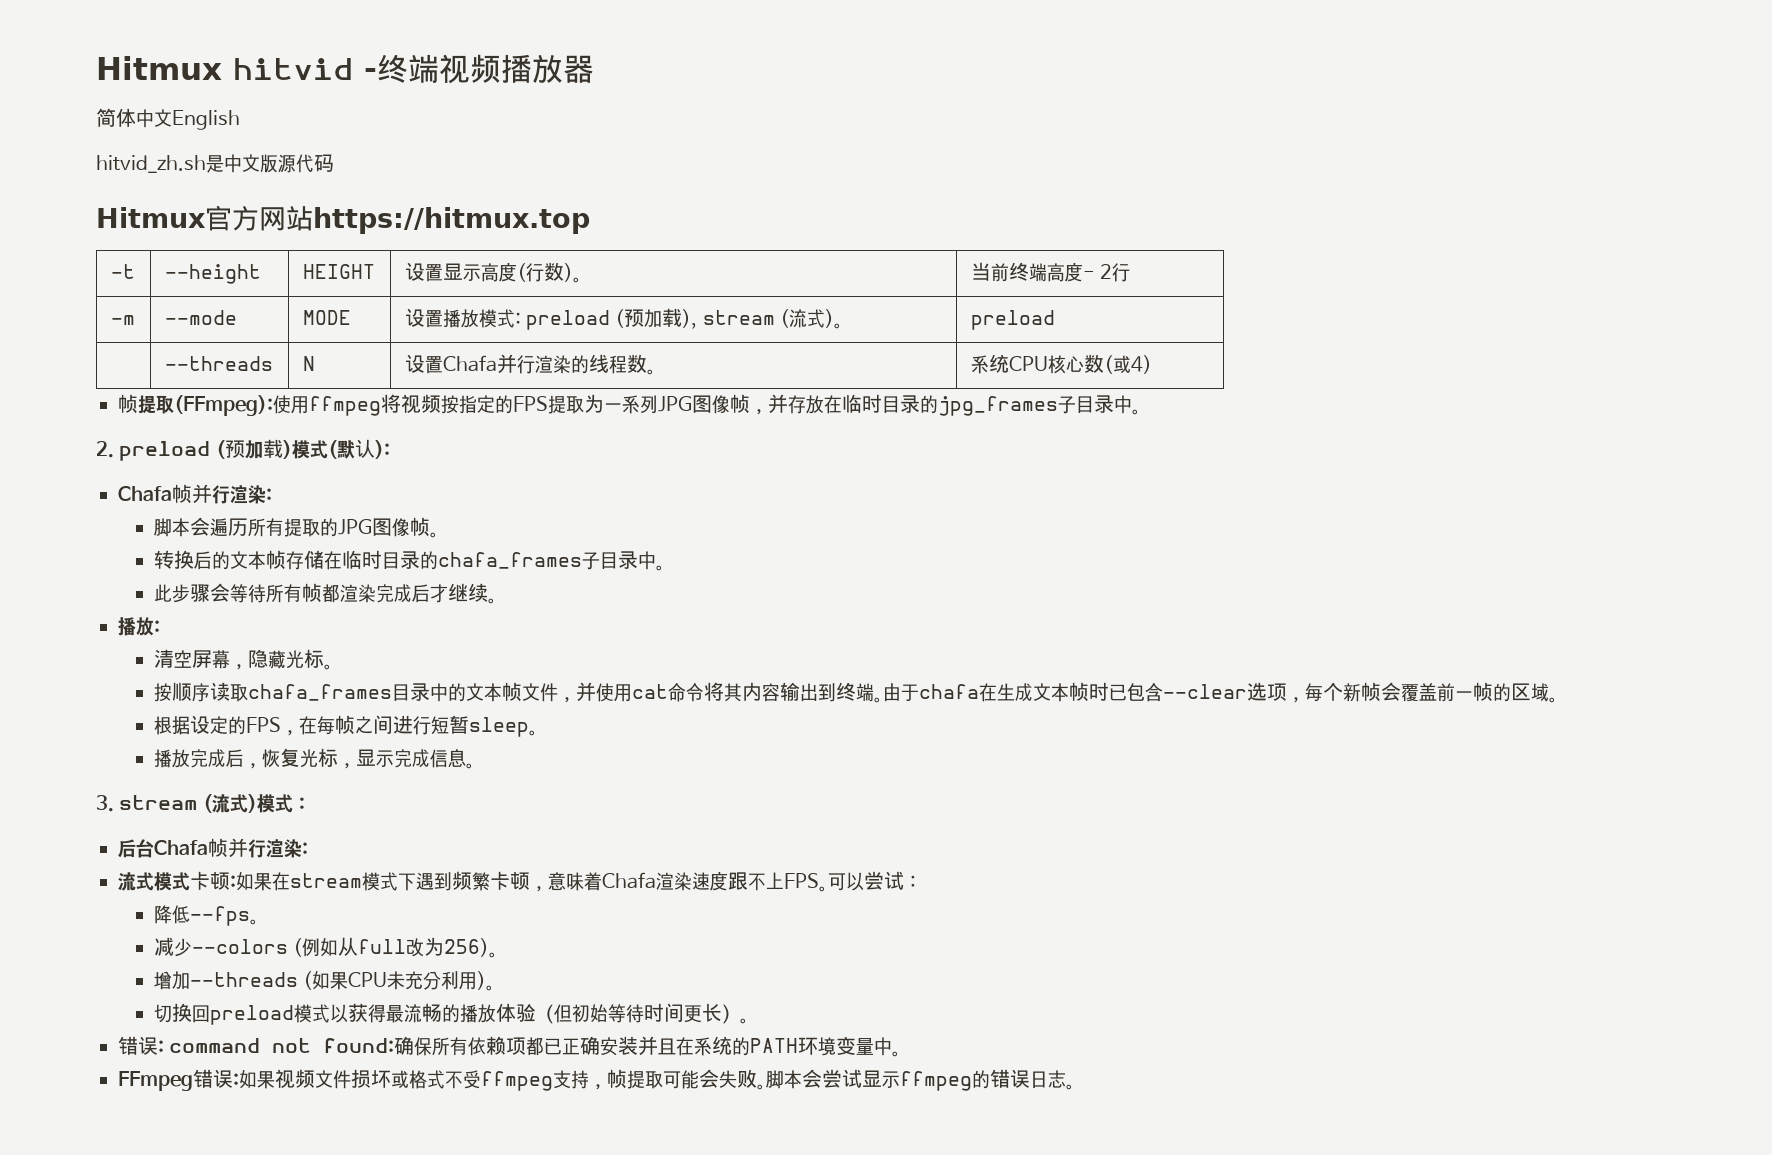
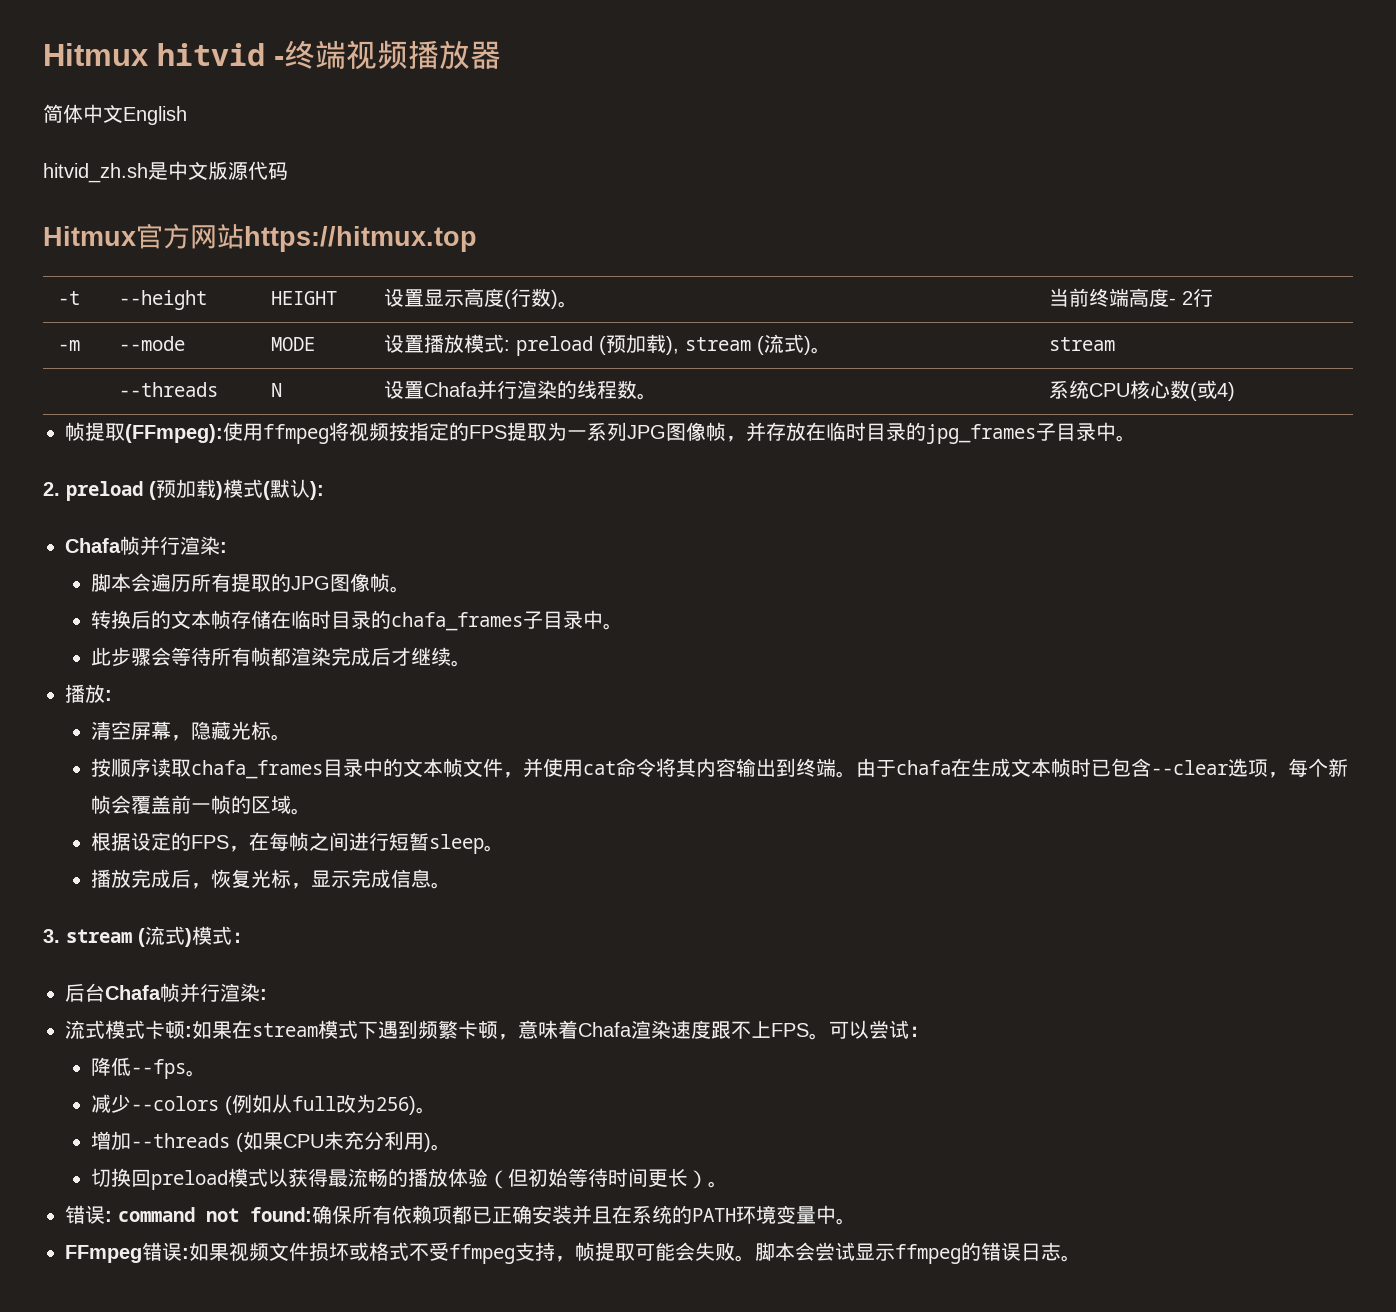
[970,310,1055,330] preload -> [1049,337,1116,351] stream

